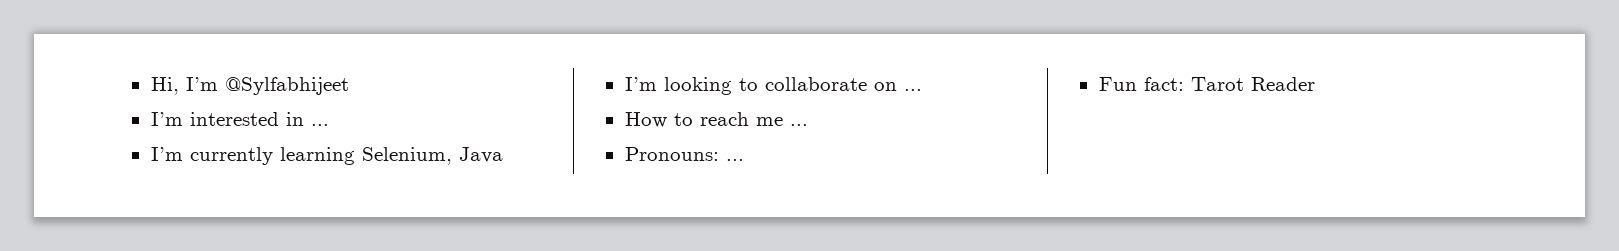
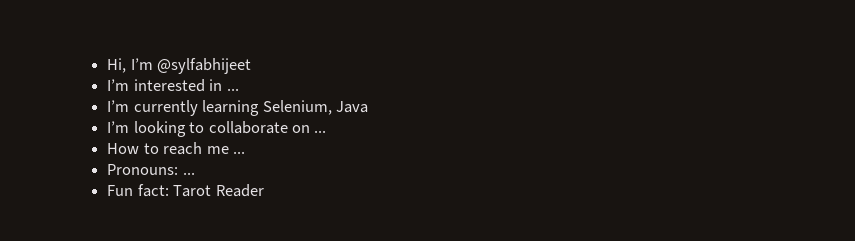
[224,77,349,95] @Sylfabhijeet -> [157,58,252,74] @sylfabhijeet

